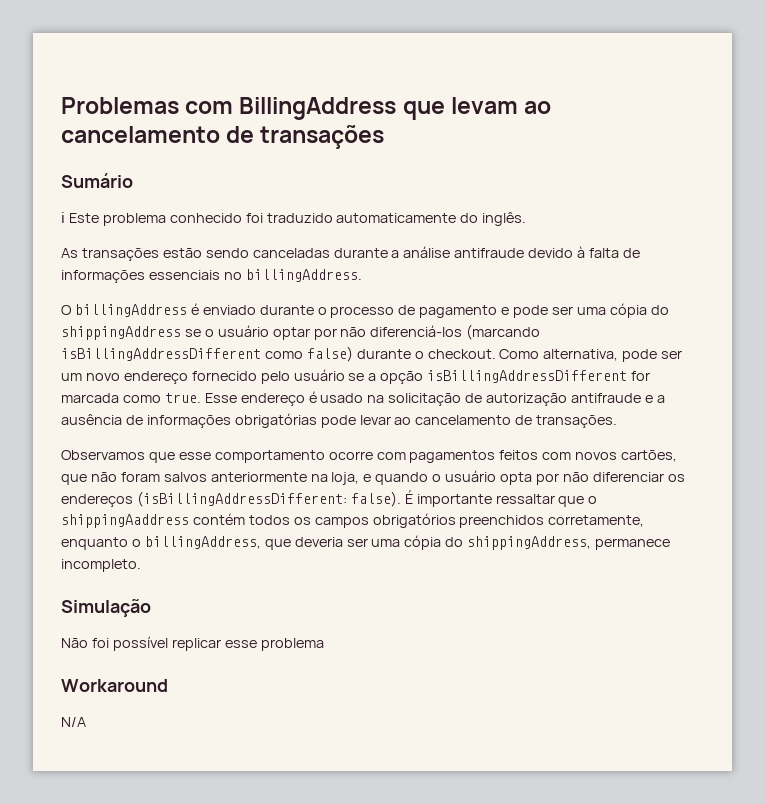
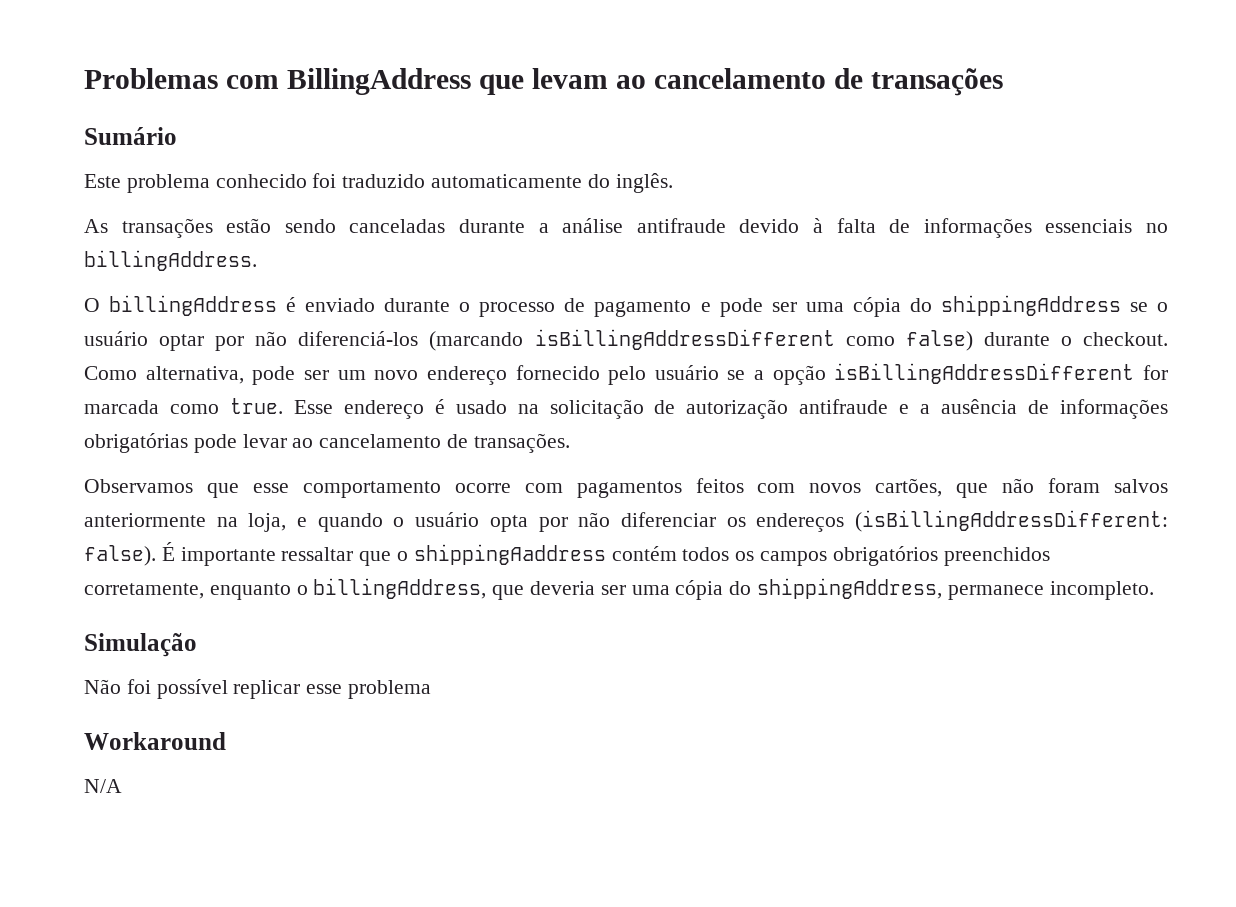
[61,212,65,223] ℹ -> (177, 136) none

